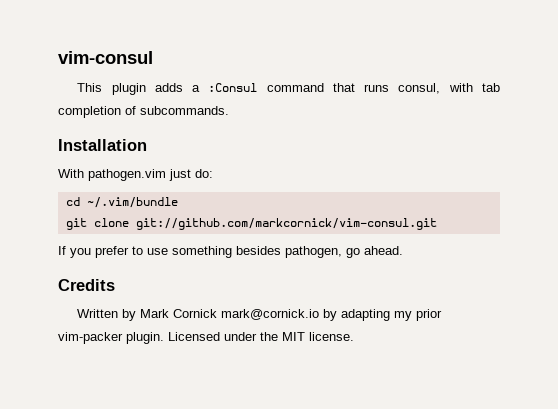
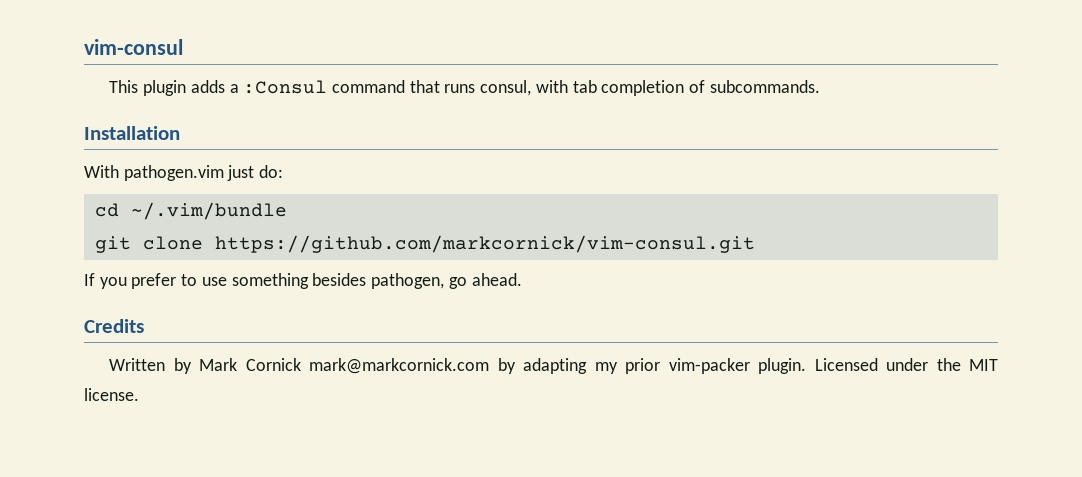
[135,218,437,230] git://github.com/markcornick/vim-consul.git -> [214,235,755,253] https://github.com/markcornick/vim-consul.git
[221,309,320,320] mark@cornick.io -> [309,358,490,374] mark@markcornick.com

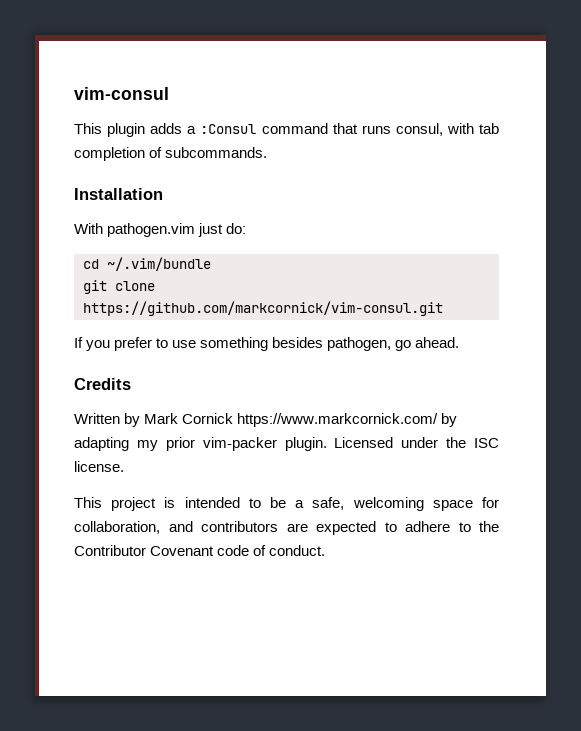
[309,358,490,374] mark@markcornick.com -> [237,413,439,427] https://www.markcornick.com/
[968,359,998,371] MIT -> [474,438,499,448] ISC
(139, 394) none -> [74,497,499,511] [74,521,499,535] [74,545,326,556] // This project is intended to be a safe, welcoming space for collaboration, and contributors are expected to adhere to the Contributor Covenant code of conduct.

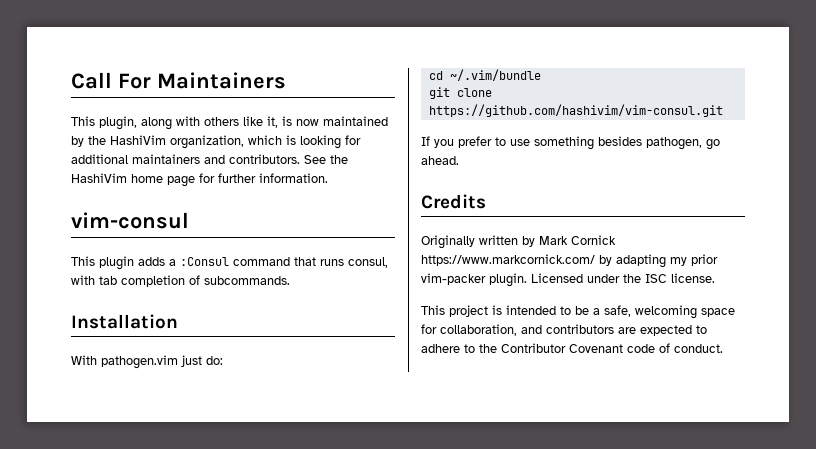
(74, 93) none -> [71,72,286,89] [71,116,388,130] [71,135,361,149] [71,154,348,164] [71,173,328,187] Call For Maintainers // This plugin, along with others like it, is now maintained by the HashiVim organization, which is looking for additional maintainers and contributors. See the HashiVim home page for further information. //
[83,301,443,316] https://github.com/markcornick/vim-consul.git -> [428,104,723,117] https://github.com/hashivim/vim-consul.git
[74,413,120,424] Written -> [421,235,518,249] Originally written

